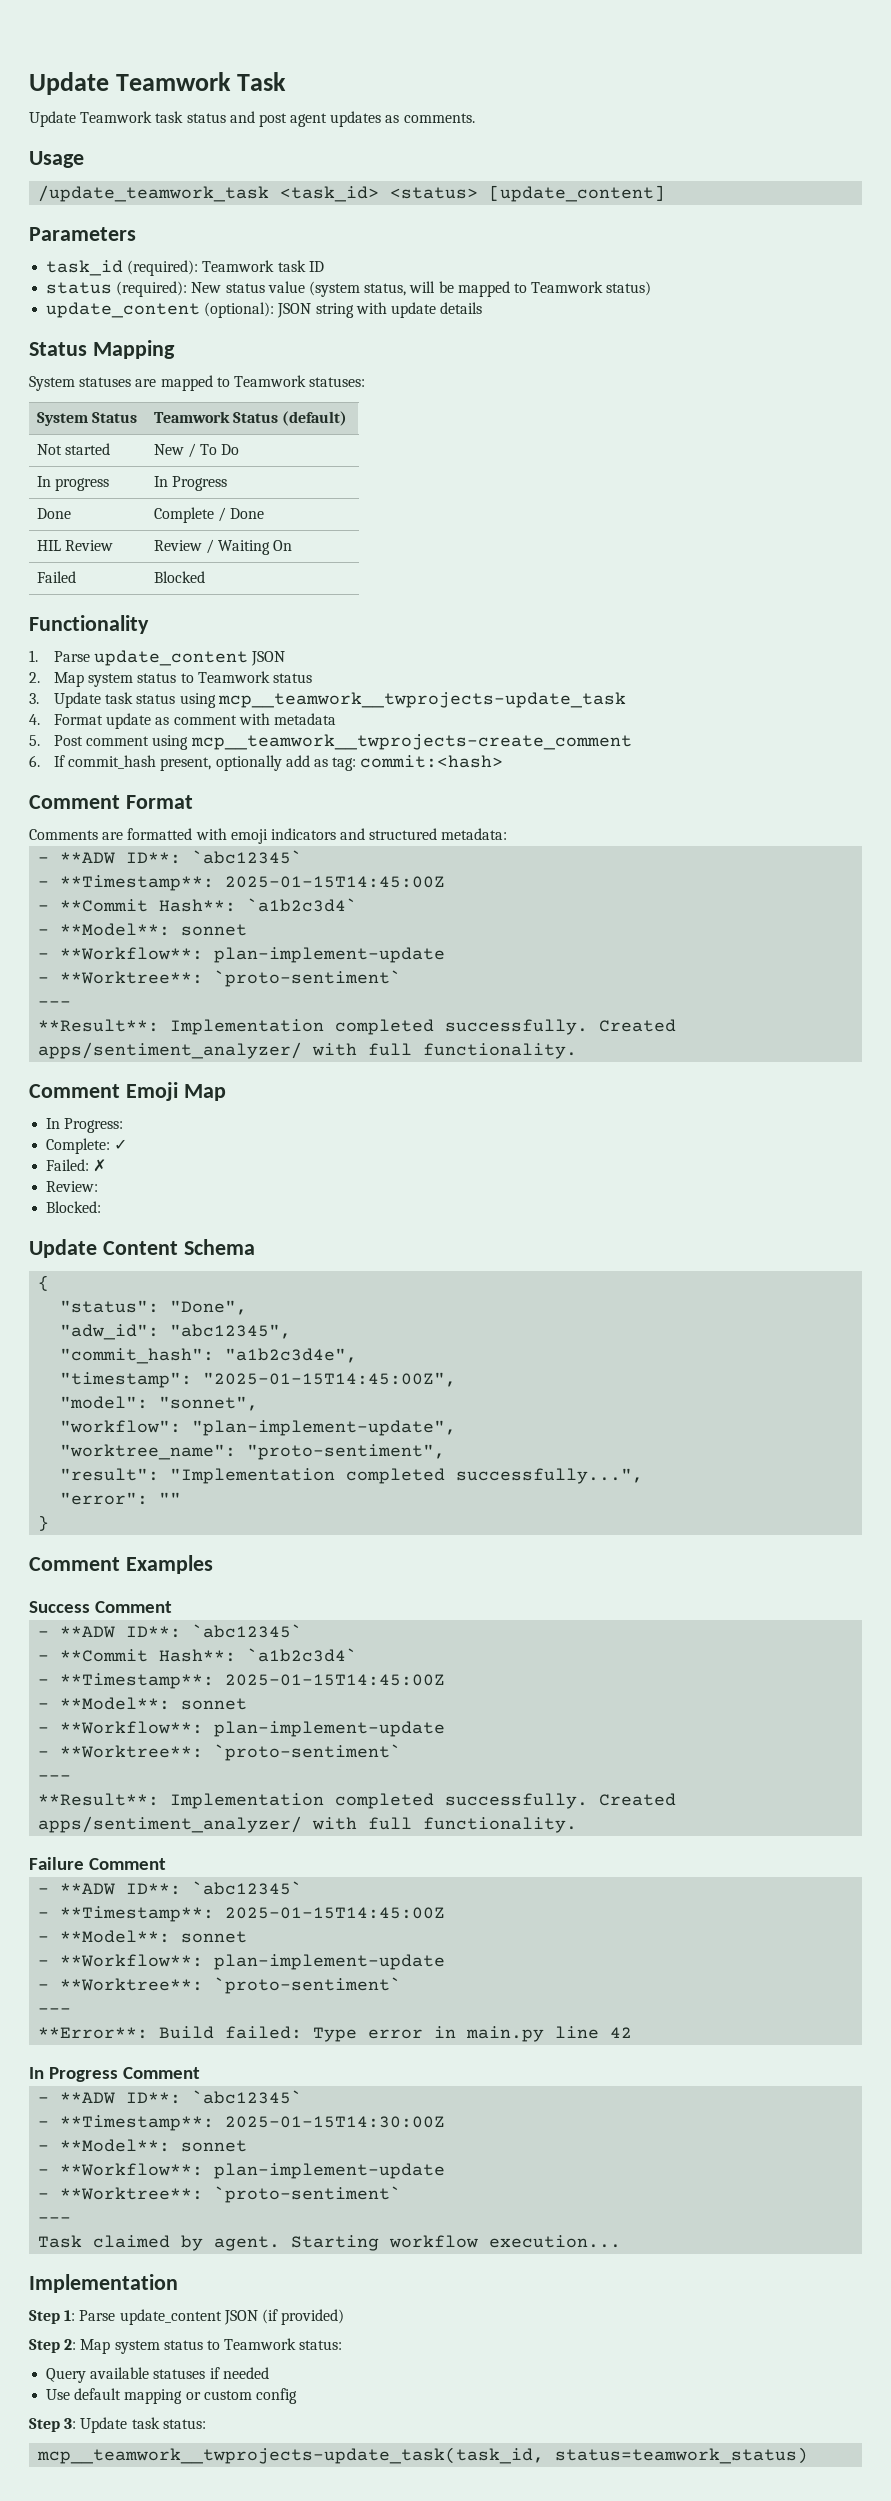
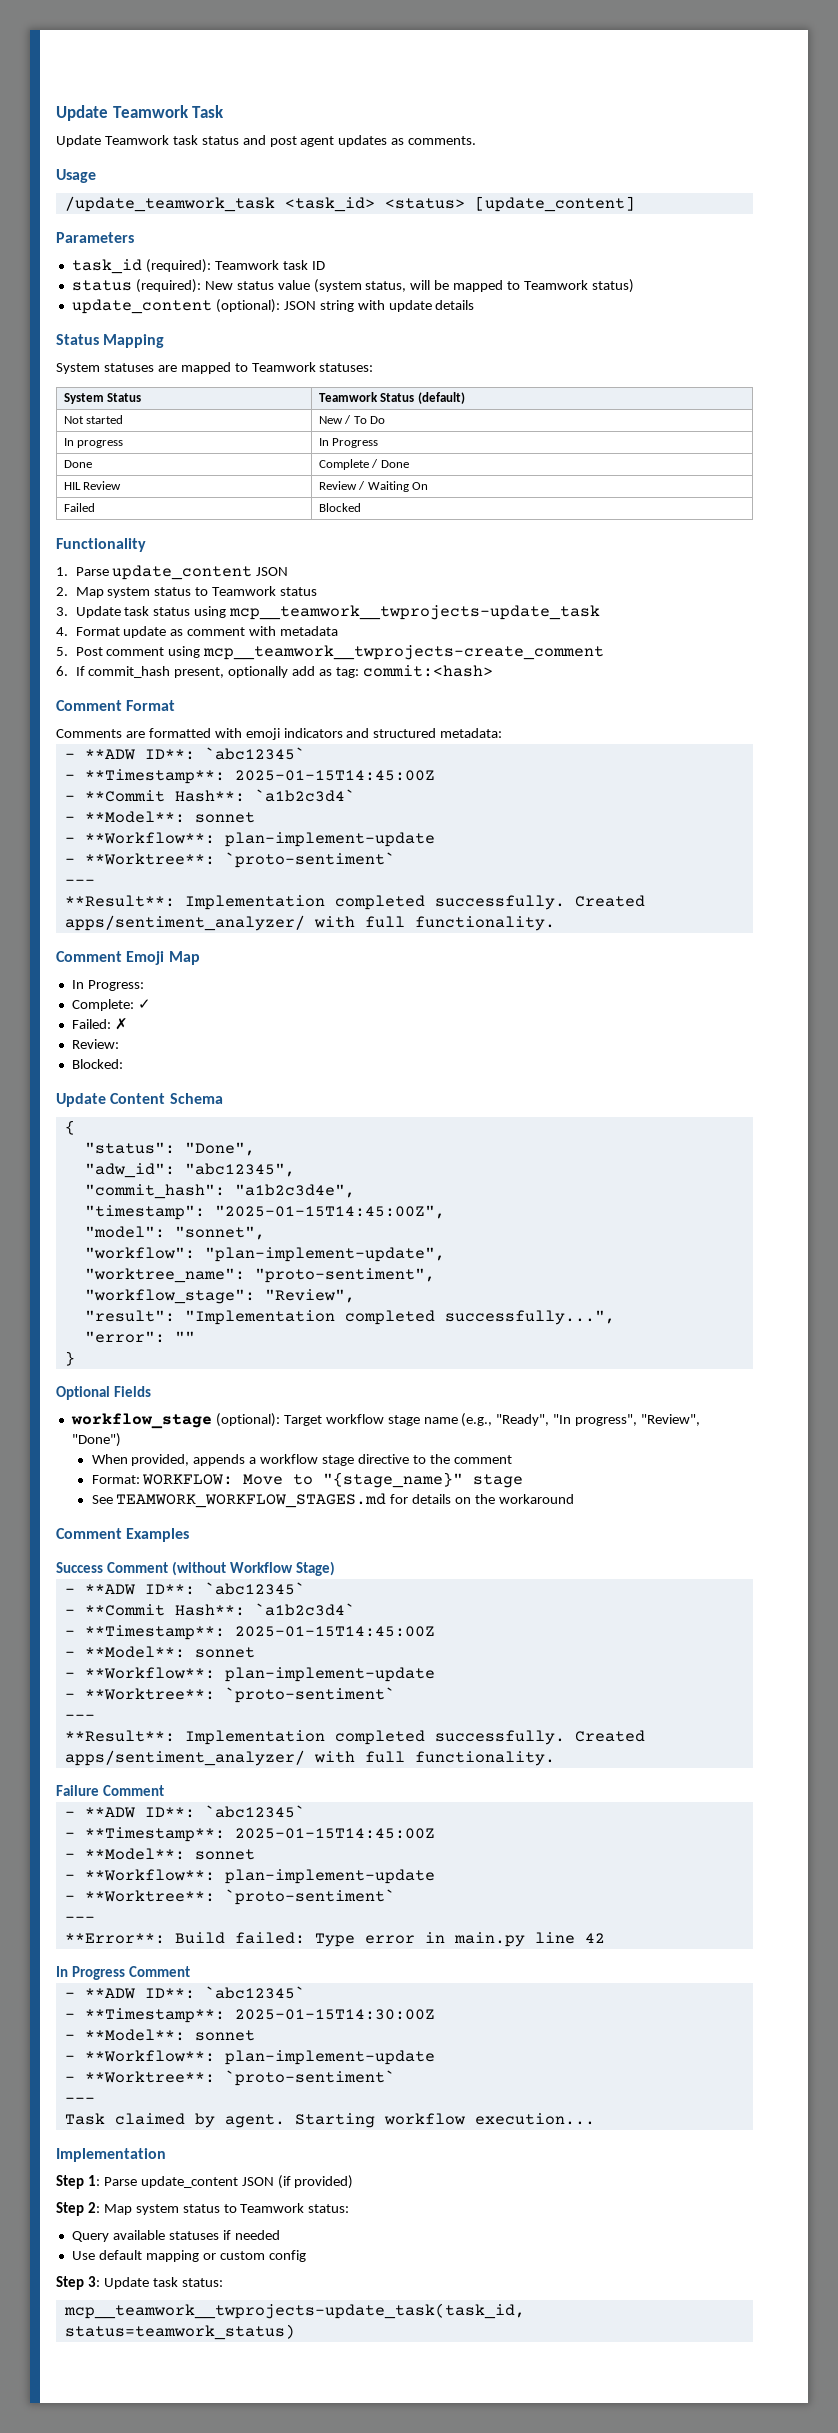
(446, 1452) none -> [84,1289,355,1304] // "workflow_stage": "Review",
(50, 1523) none -> [56,1386,152,1400] [70,1413,701,1429] [71,1433,121,1447] [91,1454,512,1466] [91,1472,524,1488] [91,1493,575,1508] // Optional Fields // workflow_stage (optional): Target workflow stage name (e.g., "Ready", "In progress", "Review", "Done") // When provided, appends a workflow stage directive to the comment // Format: WORKFLOW: Move to "{stage_name}" stage // See TEAMWORK_WORKFLOW_STAGES.md for details on the workaround
(173, 1607) none -> [172,1561,336,1576] (without Workflow Stage)

